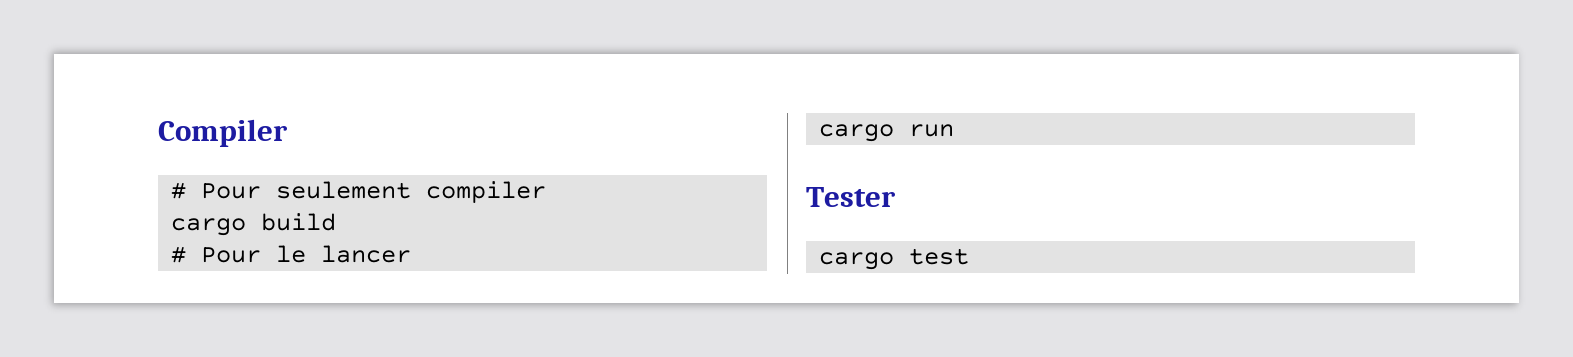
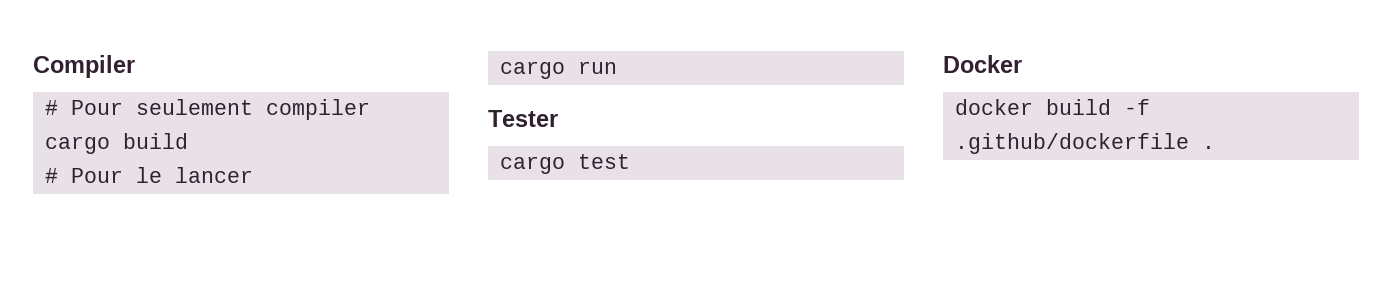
(970, 256) none -> [943,55,1022,73] [955,99,1151,115] [955,133,1216,154] // Docker // docker build -f .github/dockerfile .

